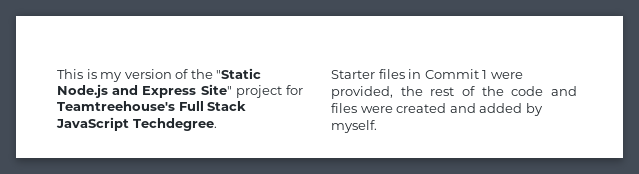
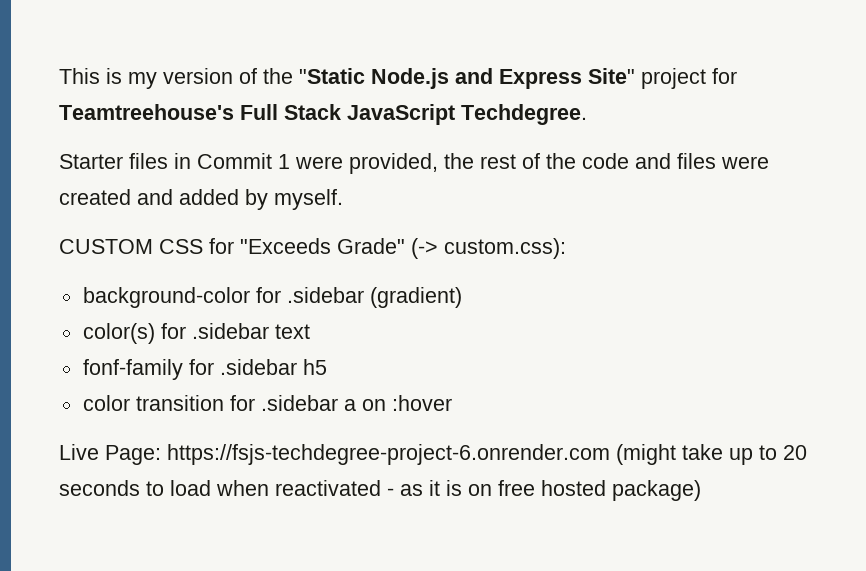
(377, 126) none -> [59,238,566,259] [82,287,462,308] [82,323,310,344] [82,359,327,380] [82,395,452,411] [59,444,807,465] [59,480,701,501] // CUSTOM CSS for "Exceeds Grade" (-> custom.css): // background-color for .sidebar (gradient) // color(s) for .sidebar text // fonf-family for .sidebar h5 // color transition for .sidebar a on :hover // Live Page: https://fsjs-techdegree-project-6.onrender.com (might take up to 20 seconds to load when reactivated - as it is on free hosted package)

